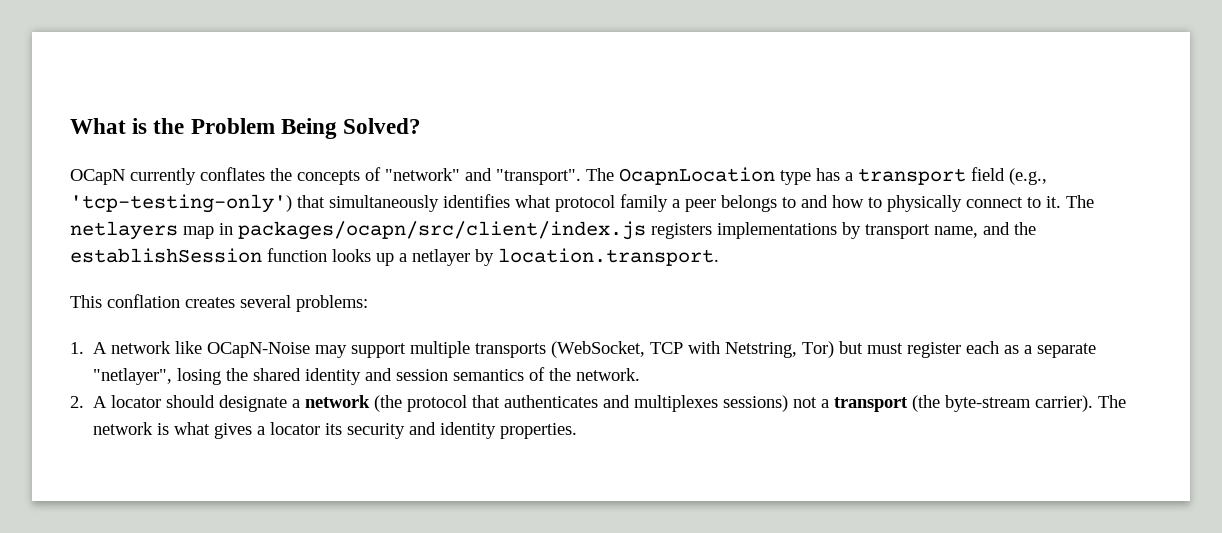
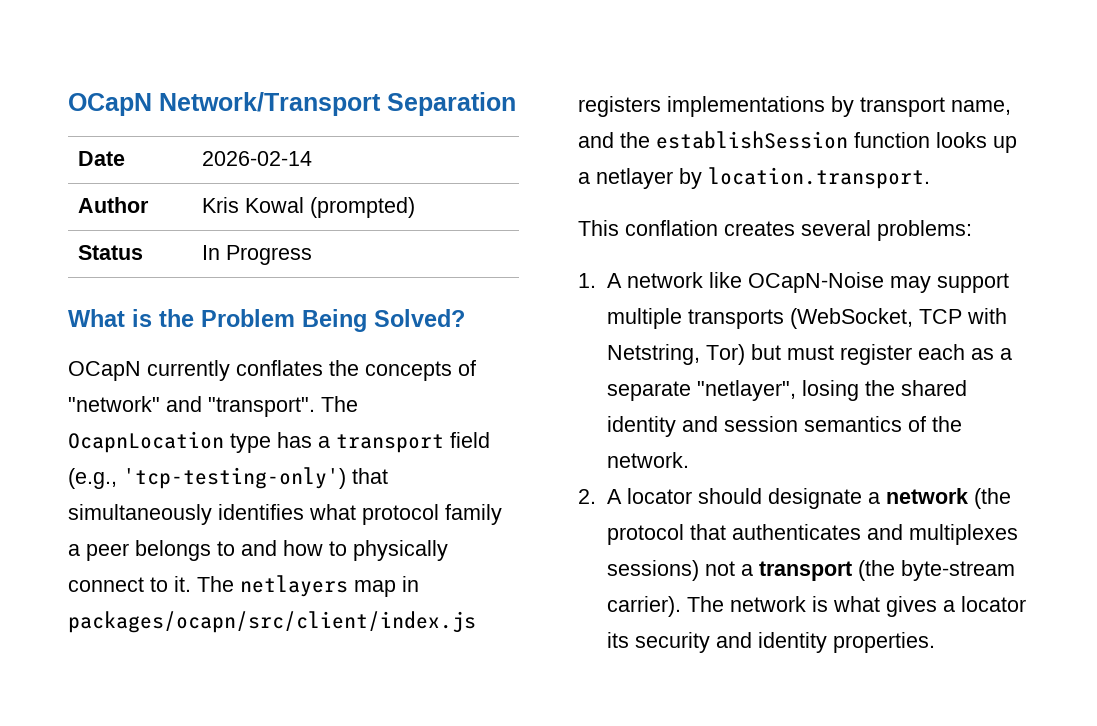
(70, 126) none -> [68,92,516,116] [77,151,125,166] [201,151,312,166] [77,197,149,213] [201,197,415,218] [77,245,143,260] [201,245,312,265] OCapN Network/Transport Separation // Date | 2026-02-14 // Author | Kris Kowal (prompted) // Status | In Progress //

